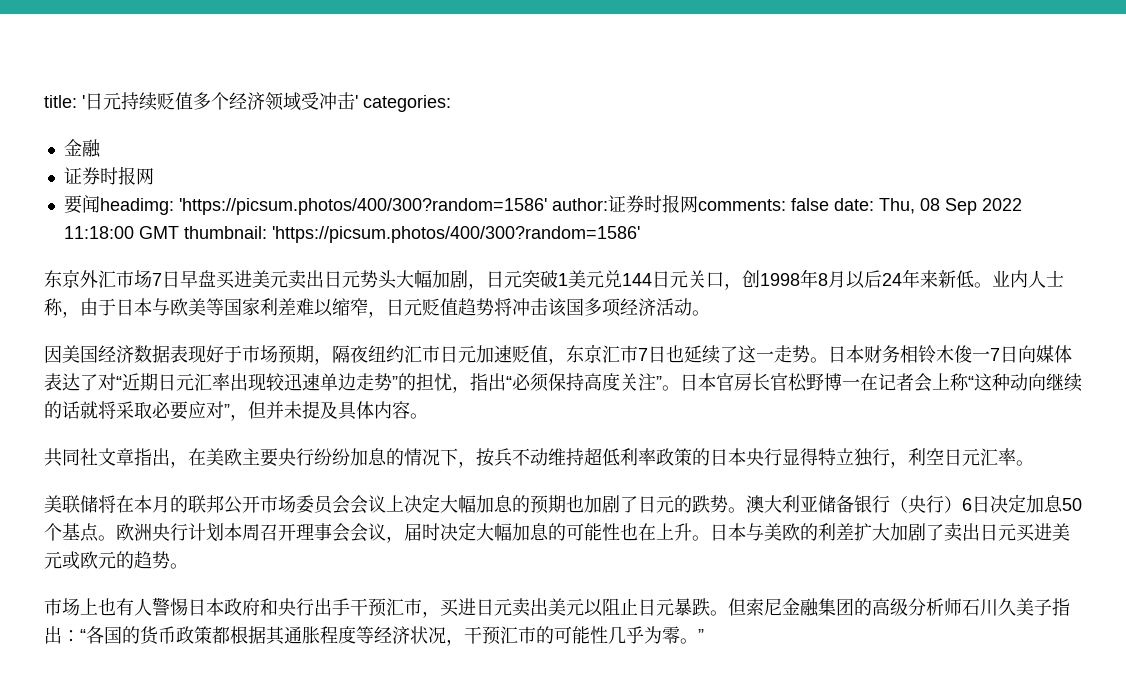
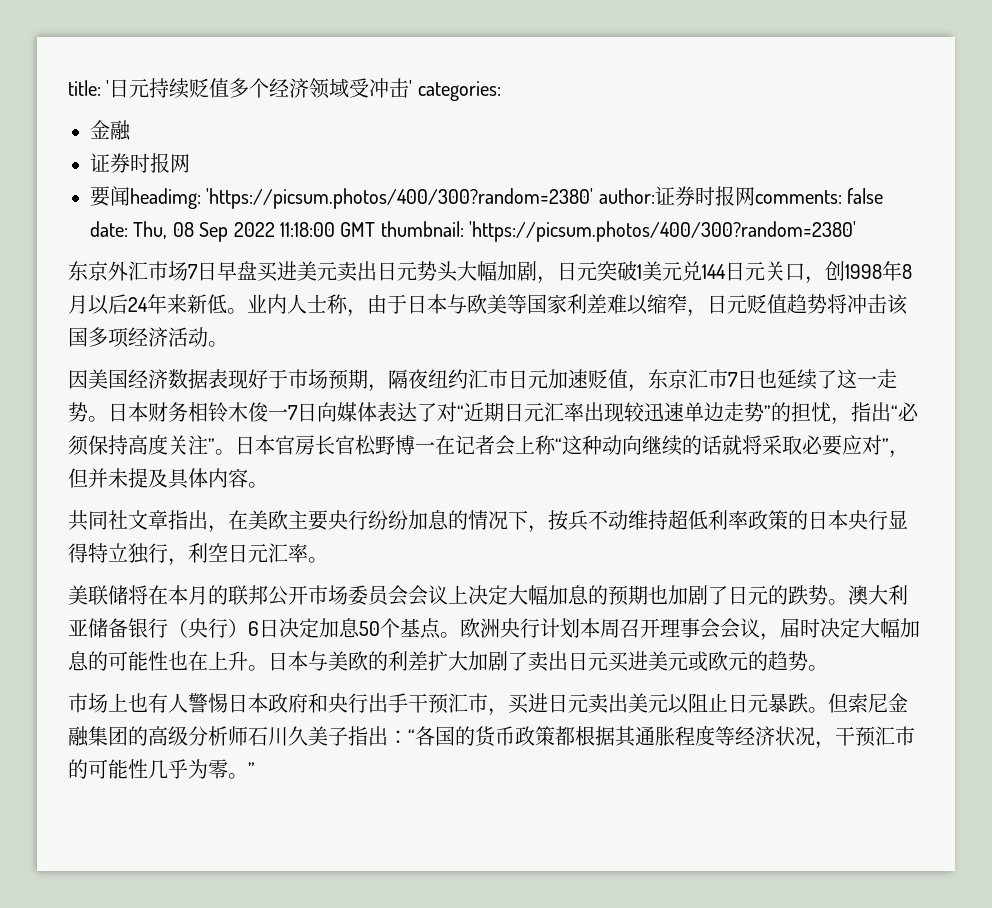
[178,198,547,215] 'https://picsum.photos/400/300?random=1586' -> [206,188,594,209] 'https://picsum.photos/400/300?random=2380'
[271,226,640,243] 'https://picsum.photos/400/300?random=1586' -> [469,221,857,242] 'https://picsum.photos/400/300?random=2380'

